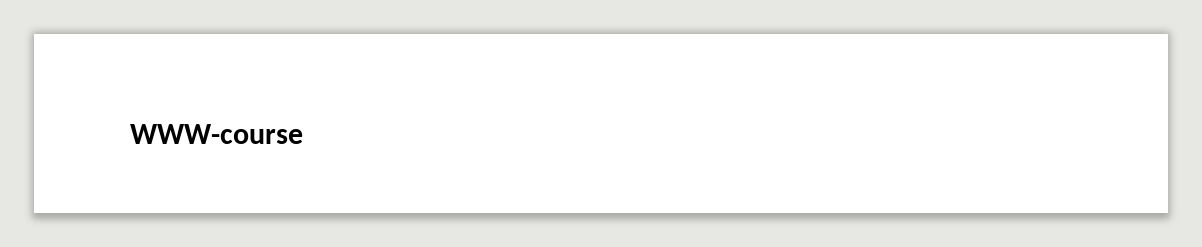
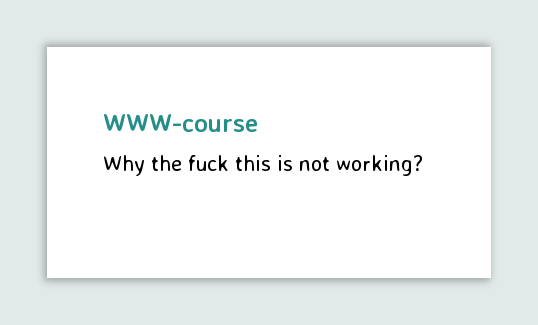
(303, 134) none -> [103,155,423,176] // Why the fuck this is not working?

